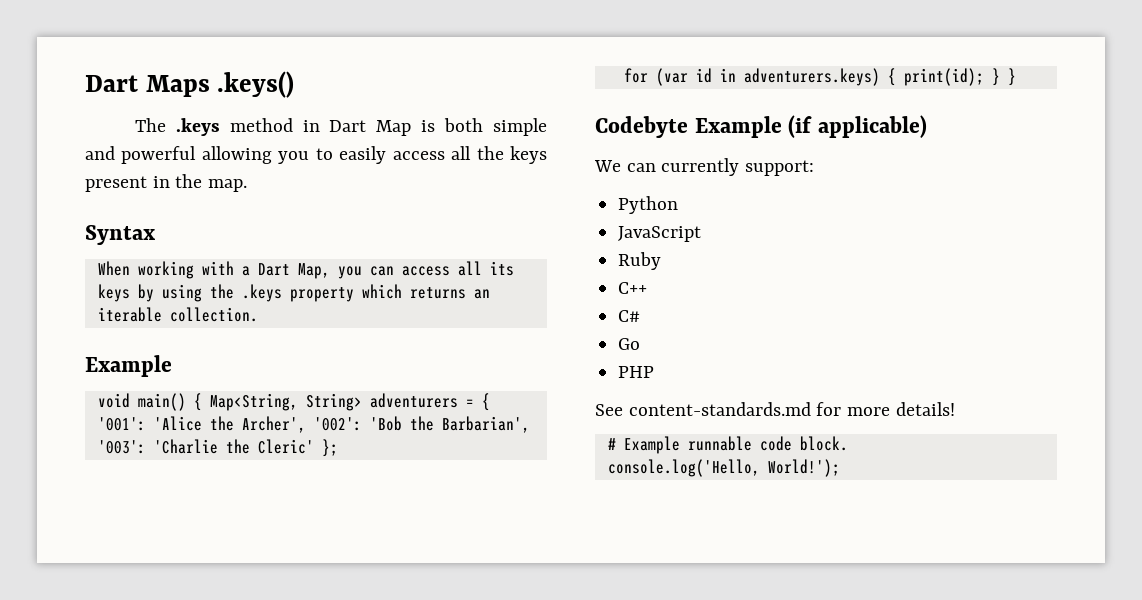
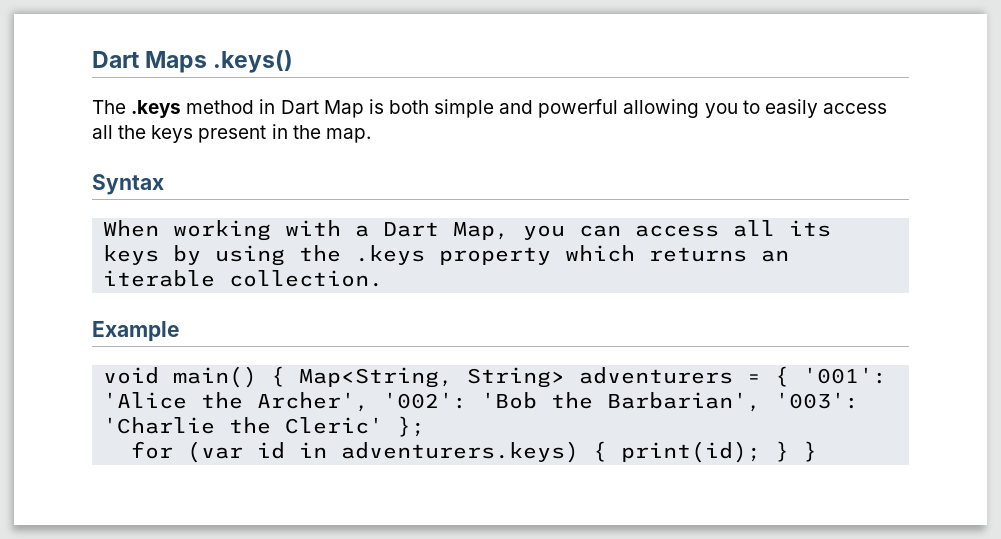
[595,115,927,138] [594,158,815,176] [618,196,679,214] [618,226,702,242] [618,252,662,270] [618,282,648,294] [618,310,641,322] [618,338,641,350] [618,366,655,378] [595,402,955,416] [607,436,848,454] [607,459,840,477] // Codebyte Example (if applicable) // We can currently support: // Python // JavaScript // Ruby // C++ // C# // Go // PHP // See content-standards.md for more details! // # Example runnable code block. // console.log('Hello, World!'); -> (818, 451) none

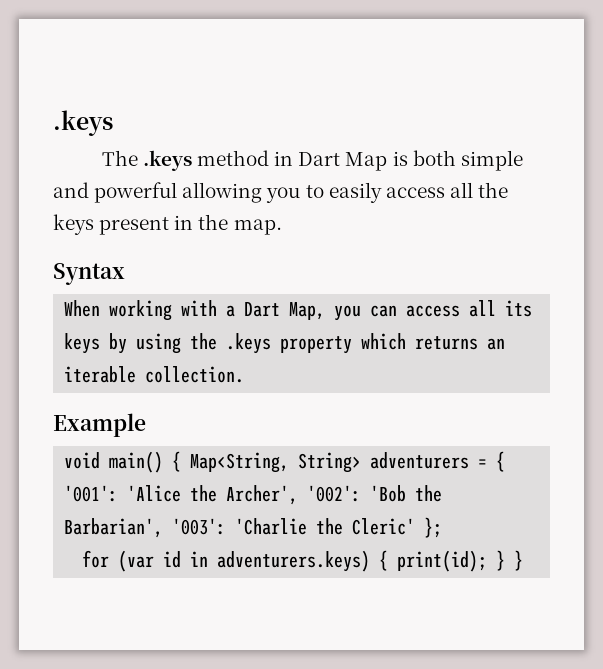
[92,50,294,73] Dart Maps .keys() -> [53,110,113,136] .keys

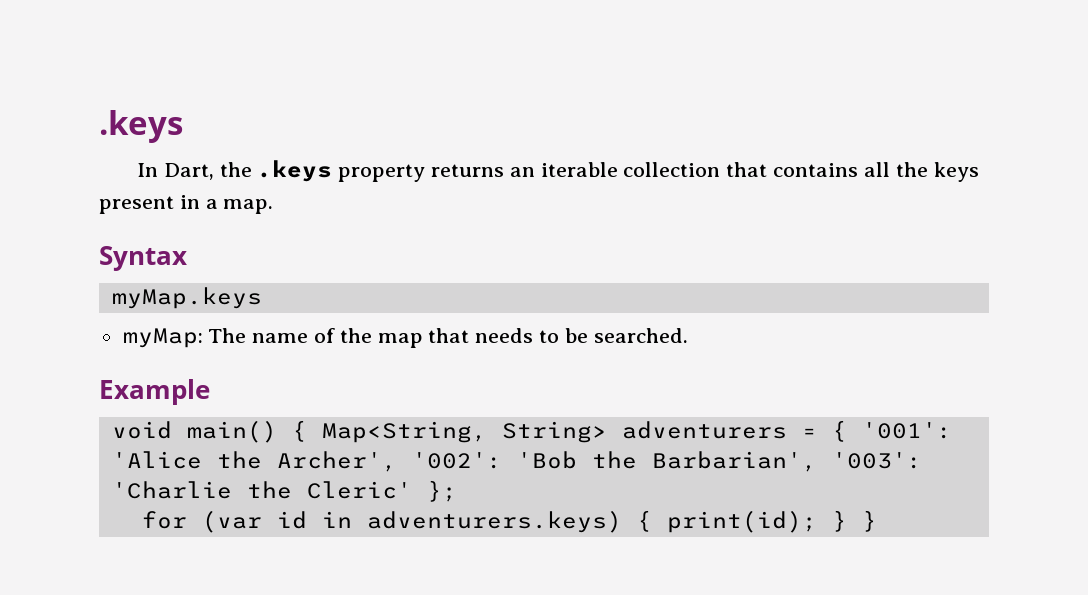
[101,150,523,171] [53,182,445,203] The .keys method in Dart Map is both simple and powerful allowing you to easily access -> [137,160,859,182] In Dart, the .keys property returns an iterable collection that contains
[198,214,229,230] the -> [205,199,218,209] a
[64,300,533,321] [64,333,506,354] [64,366,245,383] When working with a Dart Map, you can access all its keys by using the .keys property which returns an iterable collection. -> [111,287,262,309] [122,328,688,348] myMap.keys // myMap: The name of the map that needs to be searched.

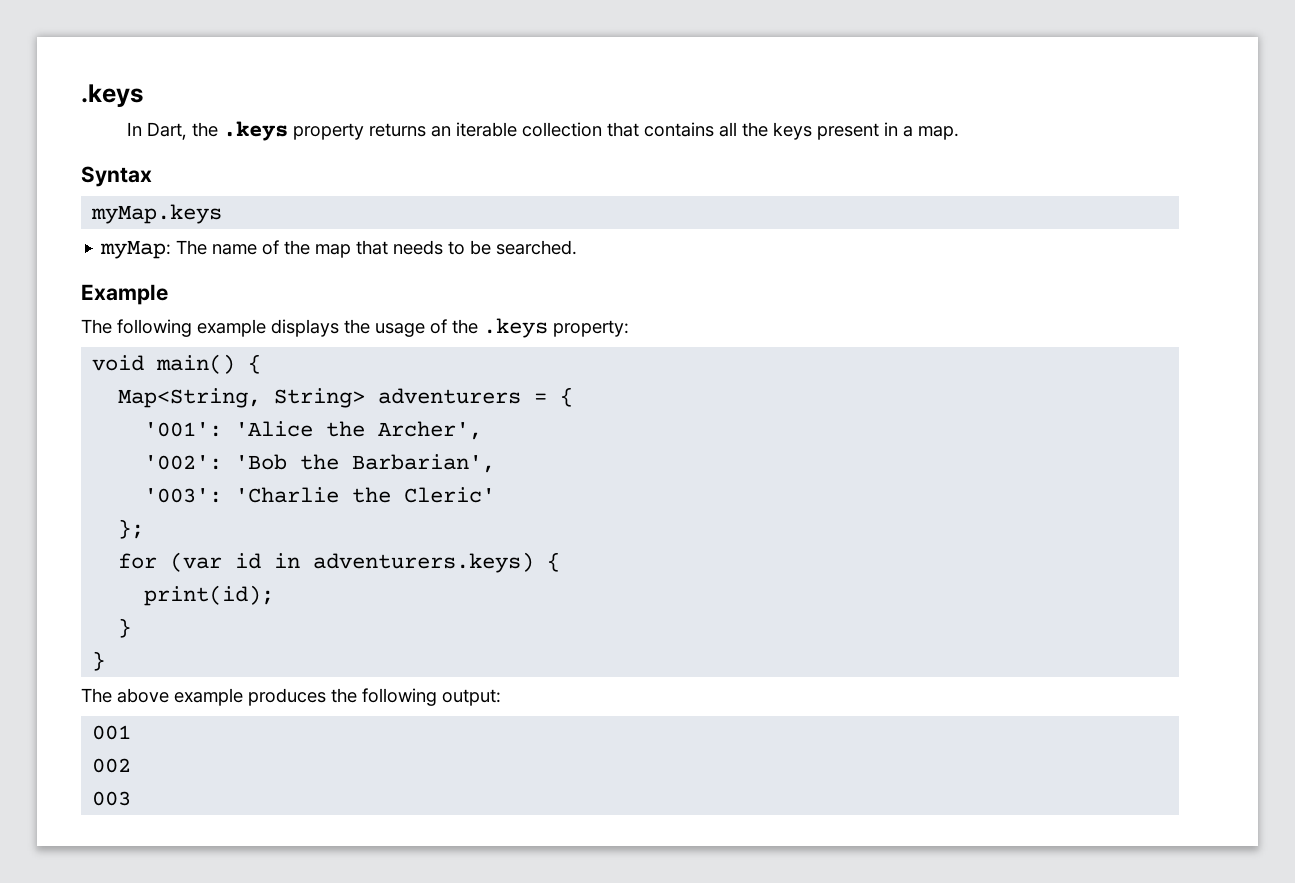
(210, 392) none -> [81,318,629,338] // The following example displays the usage of the .keys property:
(307, 431) none -> (262, 364) //
(847, 431) none -> (574, 397) //
(397, 461) none -> (483, 430) //
(817, 461) none -> (496, 463) //
(412, 490) none -> (496, 495) //
(652, 521) none -> (561, 562) //
[831,510,877,532] } } -> [118,618,132,638] [92,651,106,671] [81,688,501,706] [92,725,132,740] [92,758,132,773] [92,791,132,806] // } // } // The above example produces the following output: // 001 // 002 // 003

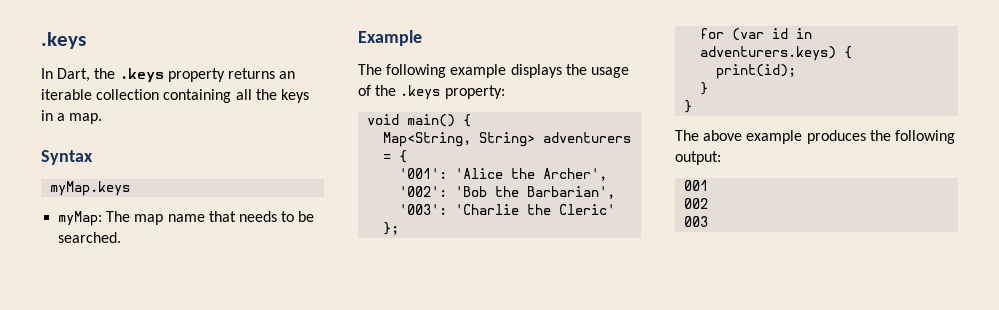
[607,122,715,137] that contains -> [163,89,232,103] containing
[817,123,880,140] present -> (309, 96) none
[212,240,352,258] name of the map -> [134,214,205,225] map name

